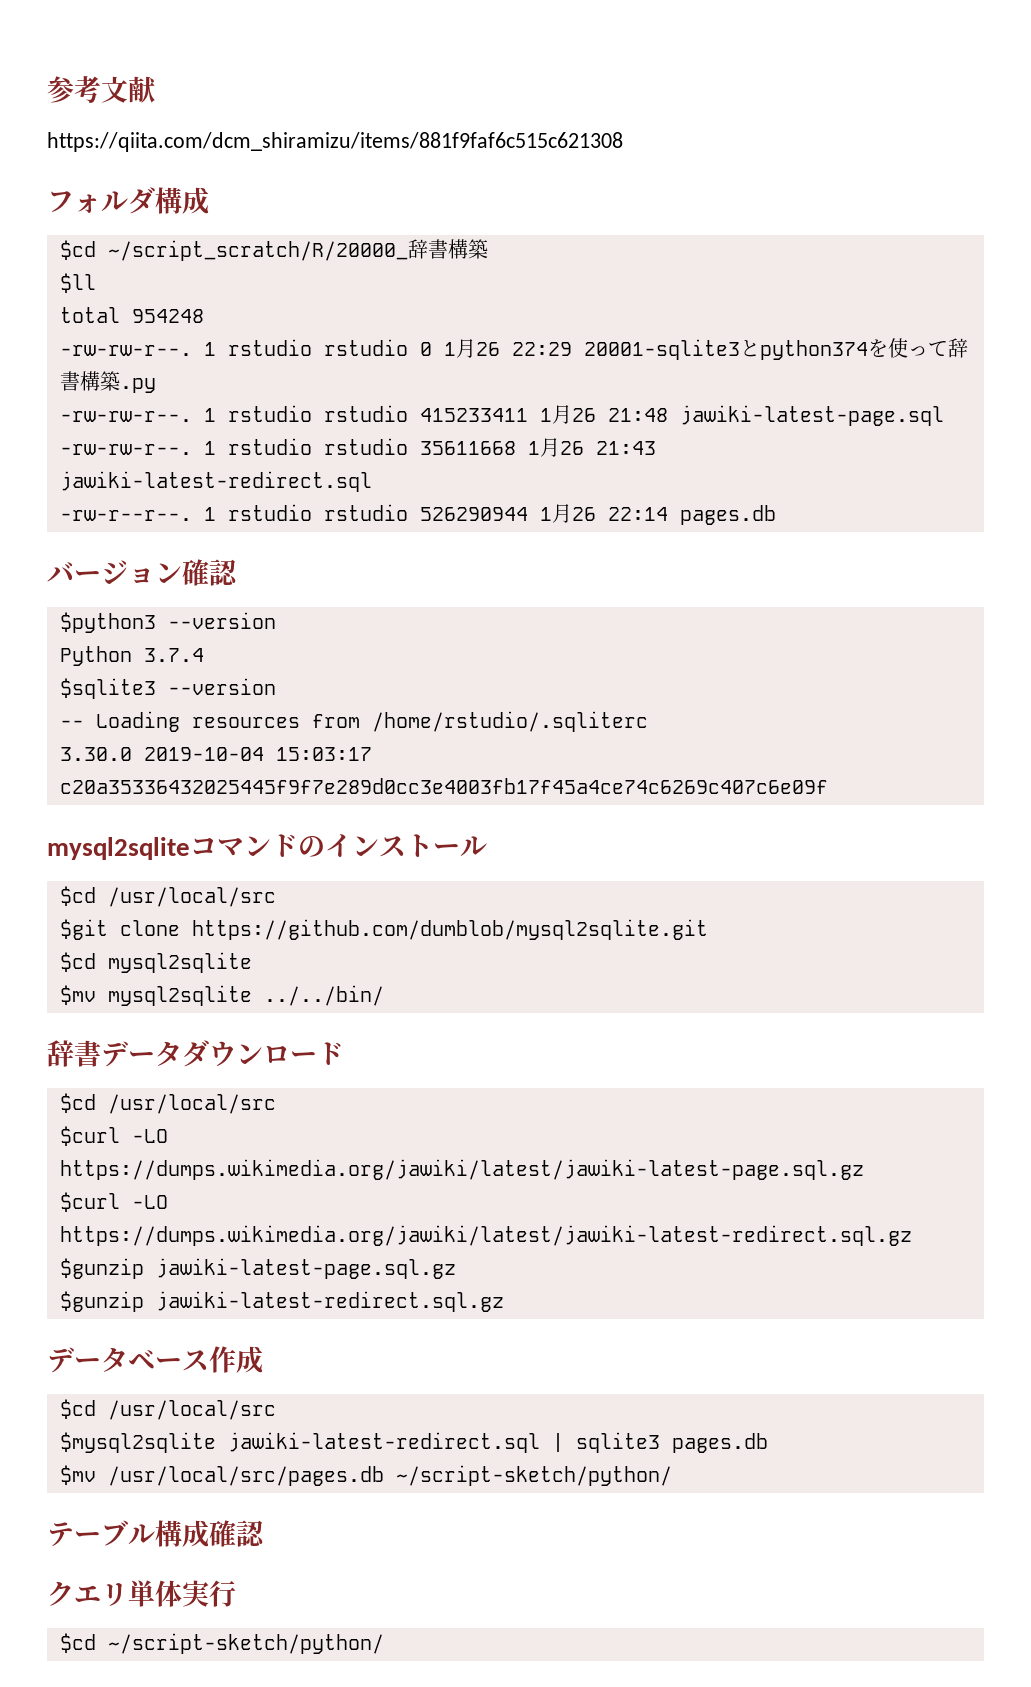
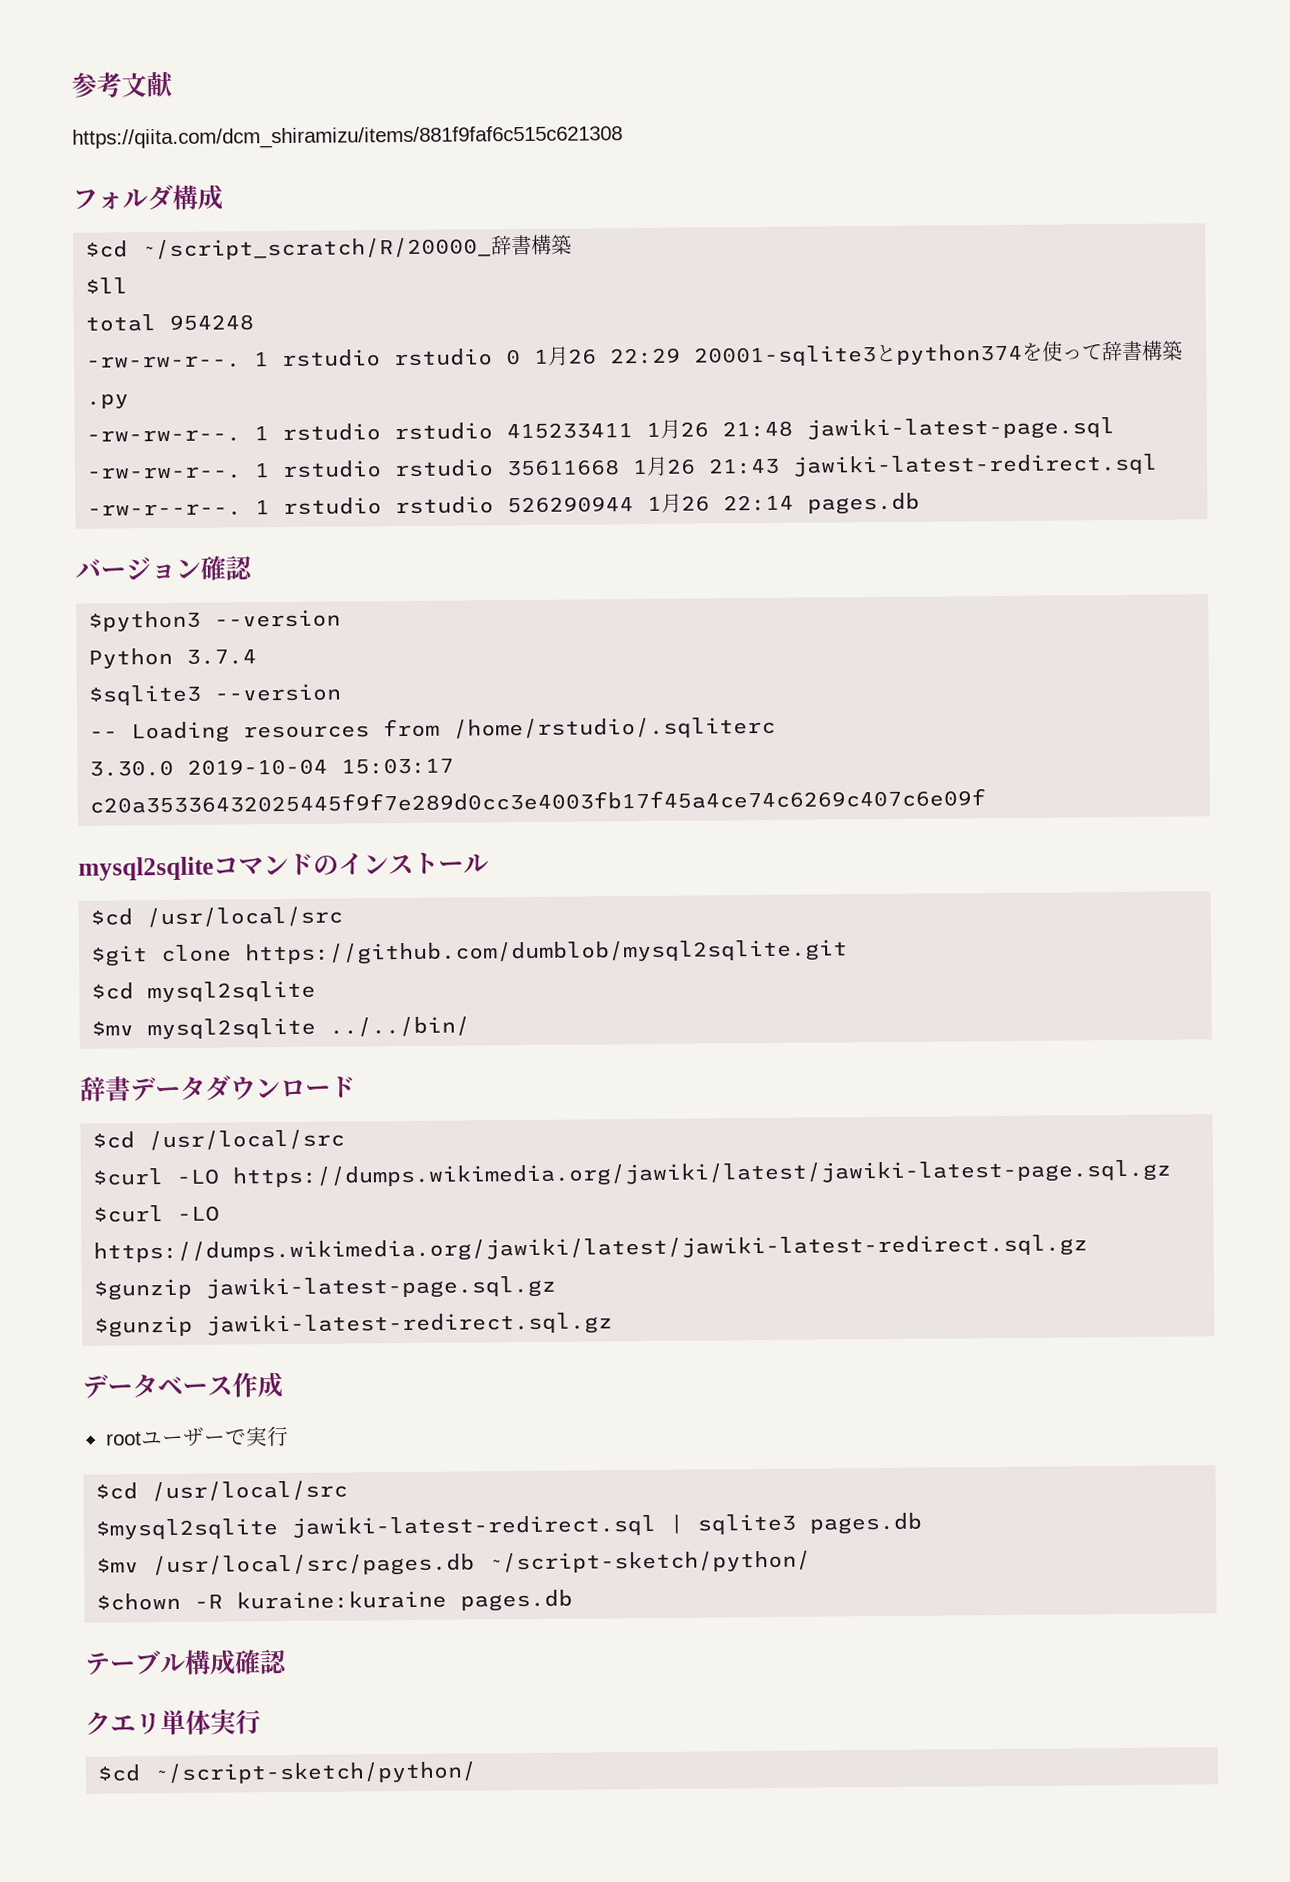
(263, 1360) none -> [105,1426,289,1447] // rootユーザーで実行
(672, 1475) none -> [96,1589,574,1612] // $chown -R kuraine:kuraine pages.db

